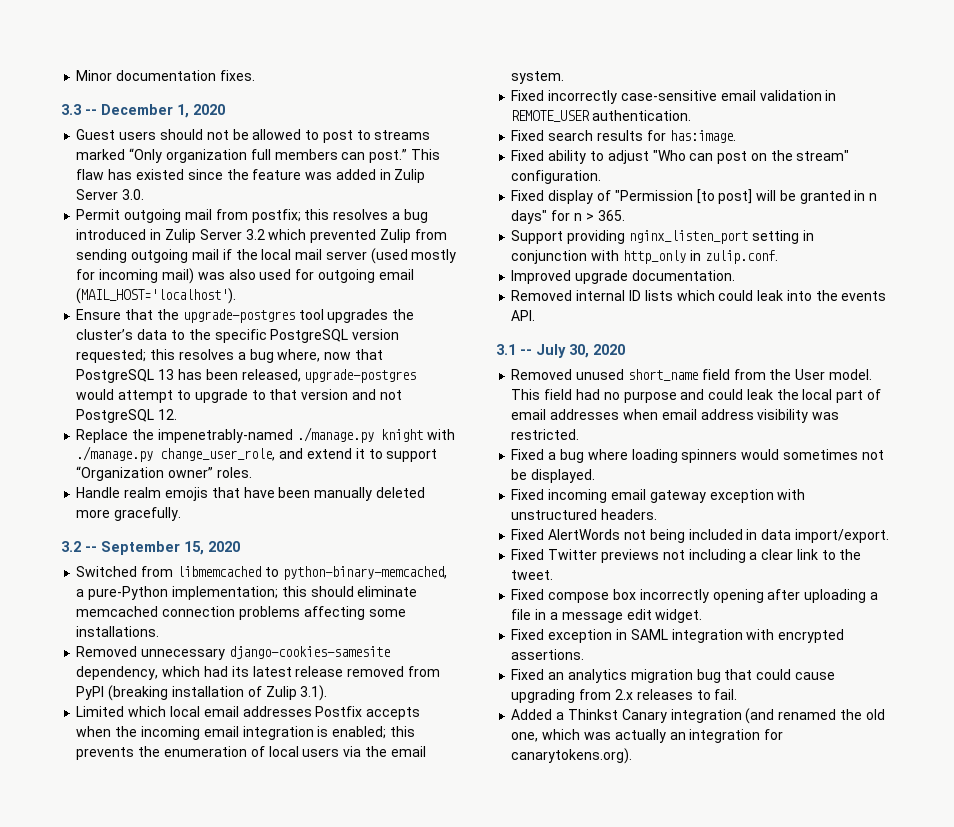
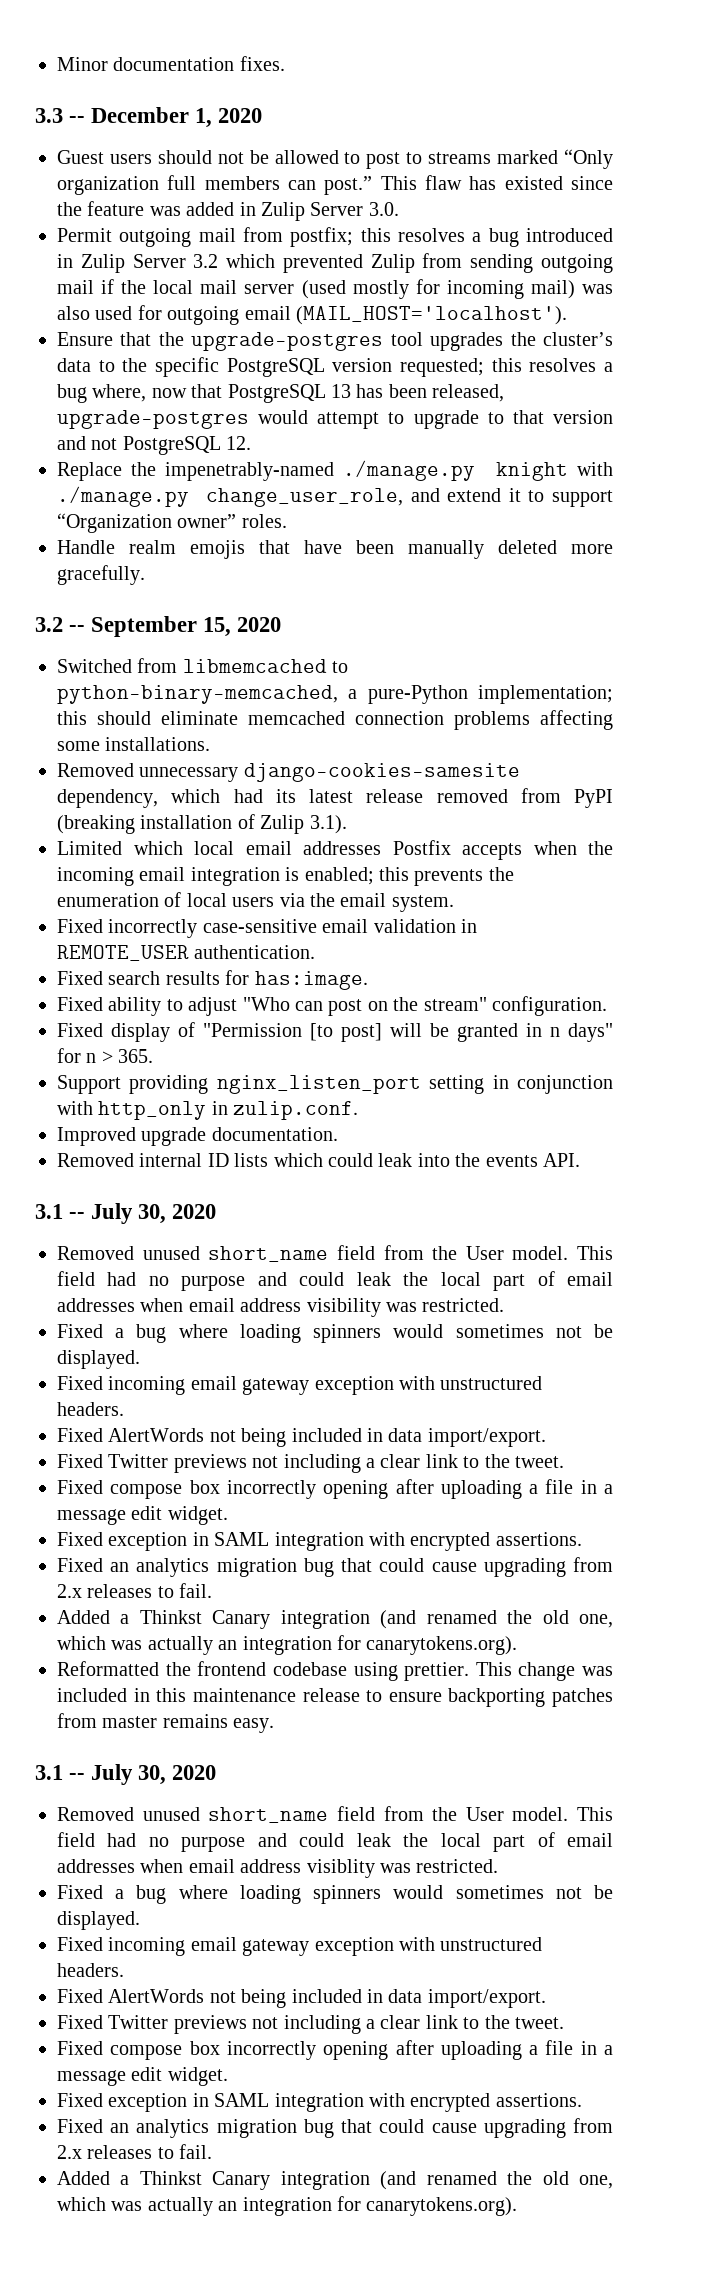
(633, 756) none -> [57,1661,613,1681] [57,1688,613,1707] [57,1713,275,1733] [35,1764,217,1785] [57,1806,613,1823] [57,1832,613,1852] [57,1859,499,1878] [57,1885,613,1904] [57,1911,140,1930] [57,1937,543,1956] [57,1963,124,1977] [57,1989,546,2008] [57,2015,564,2034] [57,2040,613,2060] [57,2067,228,2086] [57,2093,582,2112] [57,2118,613,2138] [57,2144,213,2159] [57,2171,614,2190] [57,2196,518,2216] // Reformatted the frontend codebase using prettier. This change was included in this maintenance release to ensure backporting patches from master remains easy. // 3.1 -- July 30, 2020 // Removed unused short_name field from the User model. This field had no purpose and could leak the local part of email addresses when email address visiblity was restricted. // Fixed a bug where loading spinners would sometimes not be displayed. // Fixed incoming email gateway exception with unstructured headers. // Fixed AlertWords not being included in data import/export. // Fixed Twitter previews not including a clear link to the tweet. // Fixed compose box incorrectly opening after uploading a file in a message edit widget. // Fixed exception in SAML integration with encrypted assertions. // Fixed an analytics migration bug that could cause upgrading from 2.x releases to fail. // Added a Thinkst Canary integration (and renamed the old one, which was actually an integration for canarytokens.org).

